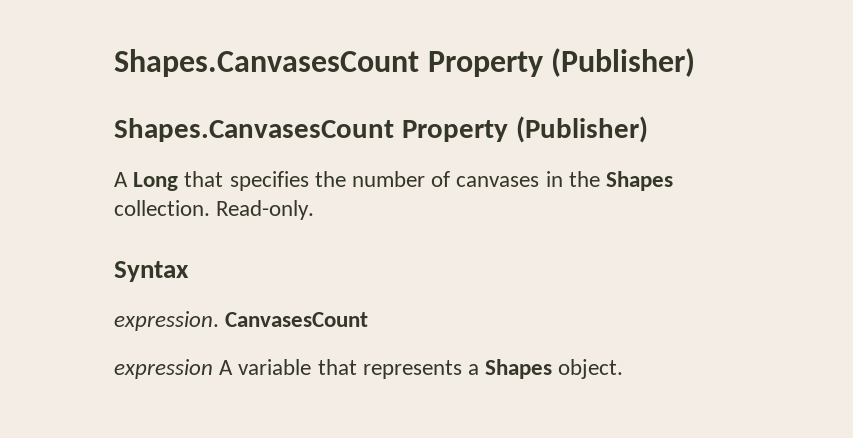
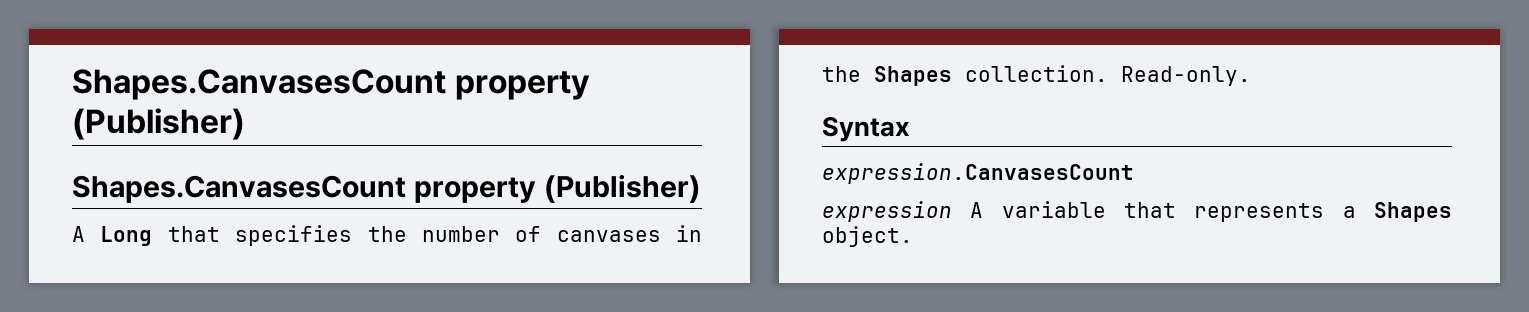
[114,49,543,77] Shapes.CanvasesCount Property -> [72,69,590,100] Shapes.CanvasesCount property
[401,120,508,142] Property -> [413,177,536,203] property
[114,311,369,331] expression. CanvasesCount -> [822,163,1134,184] expression.CanvasesCount

